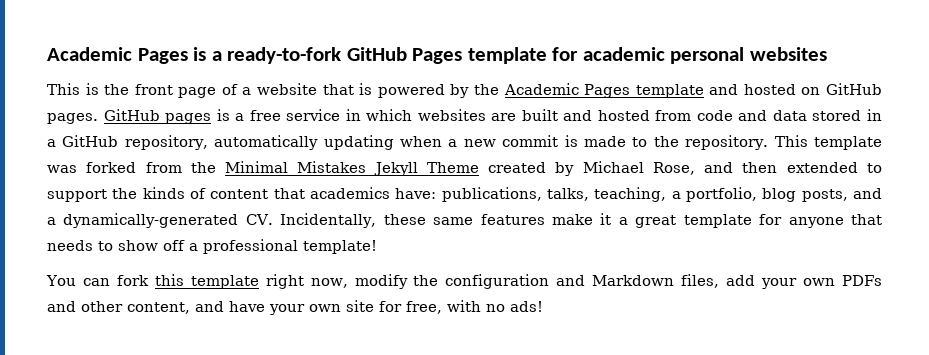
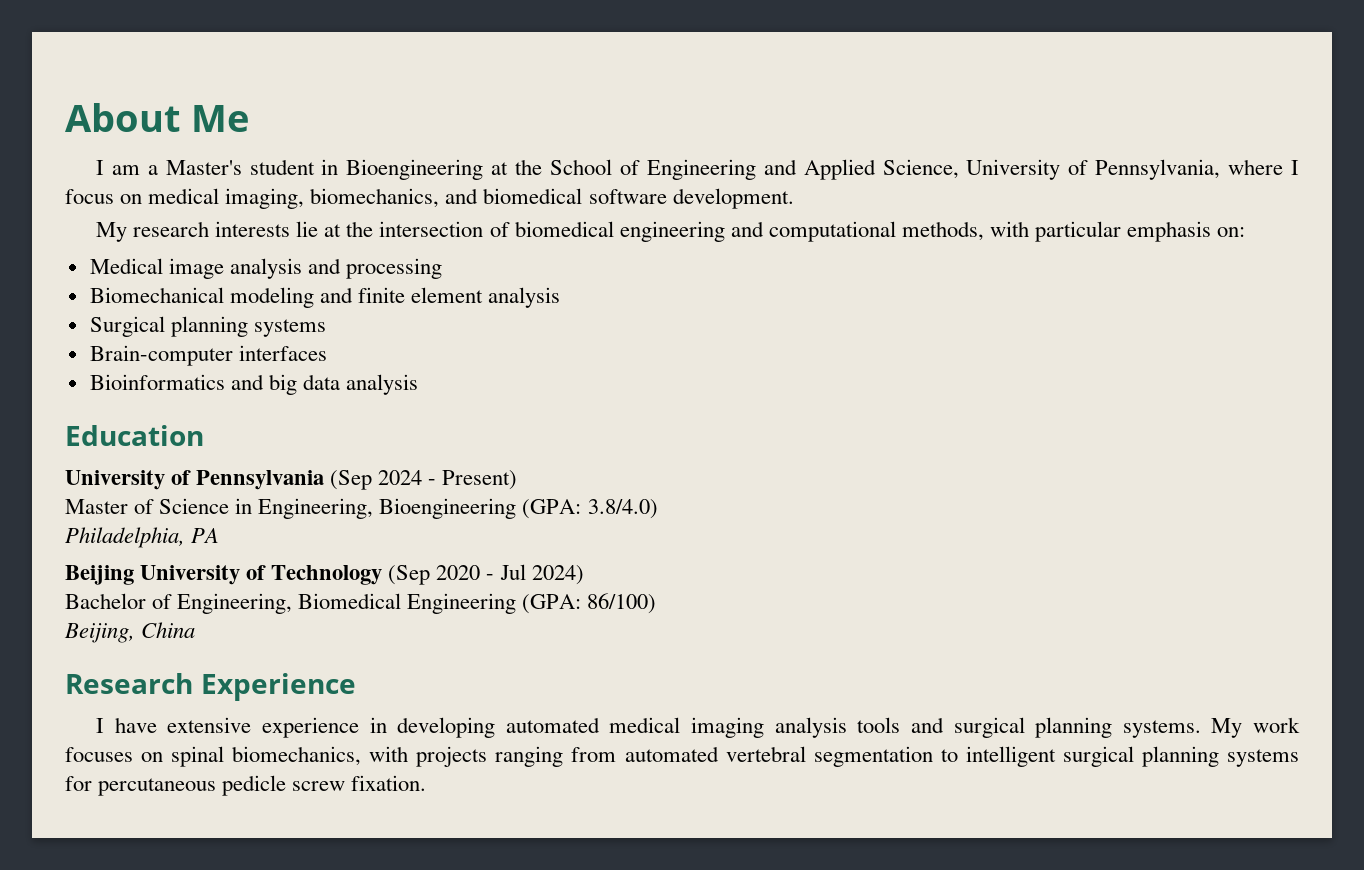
[47,47,827,64] [47,83,882,98] [47,109,882,124] [47,135,882,150] [47,161,882,176] [47,187,883,202] [47,213,882,228] [47,239,377,254] [46,274,882,289] [47,300,543,315] Academic Pages is a ready-to-fork GitHub Pages template for academic personal websites // This is the front page of a website that is powered by the Academic Pages template and hosted on GitHub pages. GitHub pages is a free service in which websites are built and hosted from code and data stored in a GitHub repository, automatically updating when a new commit is made to the repository. This template was forked from the Minimal Mistakes Jekyll Theme created by Michael Rose, and then extended to support the kinds of content that academics have: publications, talks, teaching, a portfolio, blog posts, and a dynamically-generated CV. Incidentally, these same features make it a great template for anyone that needs to show off a professional template! // You can fork this template right now, modify the configuration and Markdown files, add your own PDFs and other content, and have your own site for free, with no ads! -> [65,103,250,132] [96,159,1300,180] [65,188,794,209] [96,221,1246,242] [89,258,443,279] [89,287,561,308] [89,316,326,337] [89,345,327,366] [89,374,419,395] [65,425,204,446] [65,470,518,490] [65,498,658,519] [65,527,220,548] [65,564,584,585] [65,593,657,614] [64,622,196,643] [65,673,356,701] [96,717,1300,738] [65,746,1300,767] [65,775,427,796] About Me // I am a Master's student in Bioengineering at the School of Engineering and Applied Science, University of Pennsylvania, where I focus on medical imaging, biomechanics, and biomedical software development. // My research interests lie at the intersection of biomedical engineering and computational methods, with particular emphasis on: // Medical image analysis and processing // Biomechanical modeling and finite element analysis // Surgical planning systems // Brain-computer interfaces // Bioinformatics and big data analysis // Education // University of Pennsylvania (Sep 2024 - Present) // Master of Science in Engineering, Bioengineering (GPA: 3.8/4.0) // Philadelphia, PA // Beijing University of Technology (Sep 2020 - Jul 2024) // Bachelor of Engineering, Biomedical Engineering (GPA: 86/100) // Beijing, China // Research Experience // I have extensive experience in developing automated medical imaging analysis tools and surgical planning systems. My work focuses on spinal biomechanics, with projects ranging from automated vertebral segmentation to intelligent surgical planning systems for percutaneous pedicle screw fixation.

